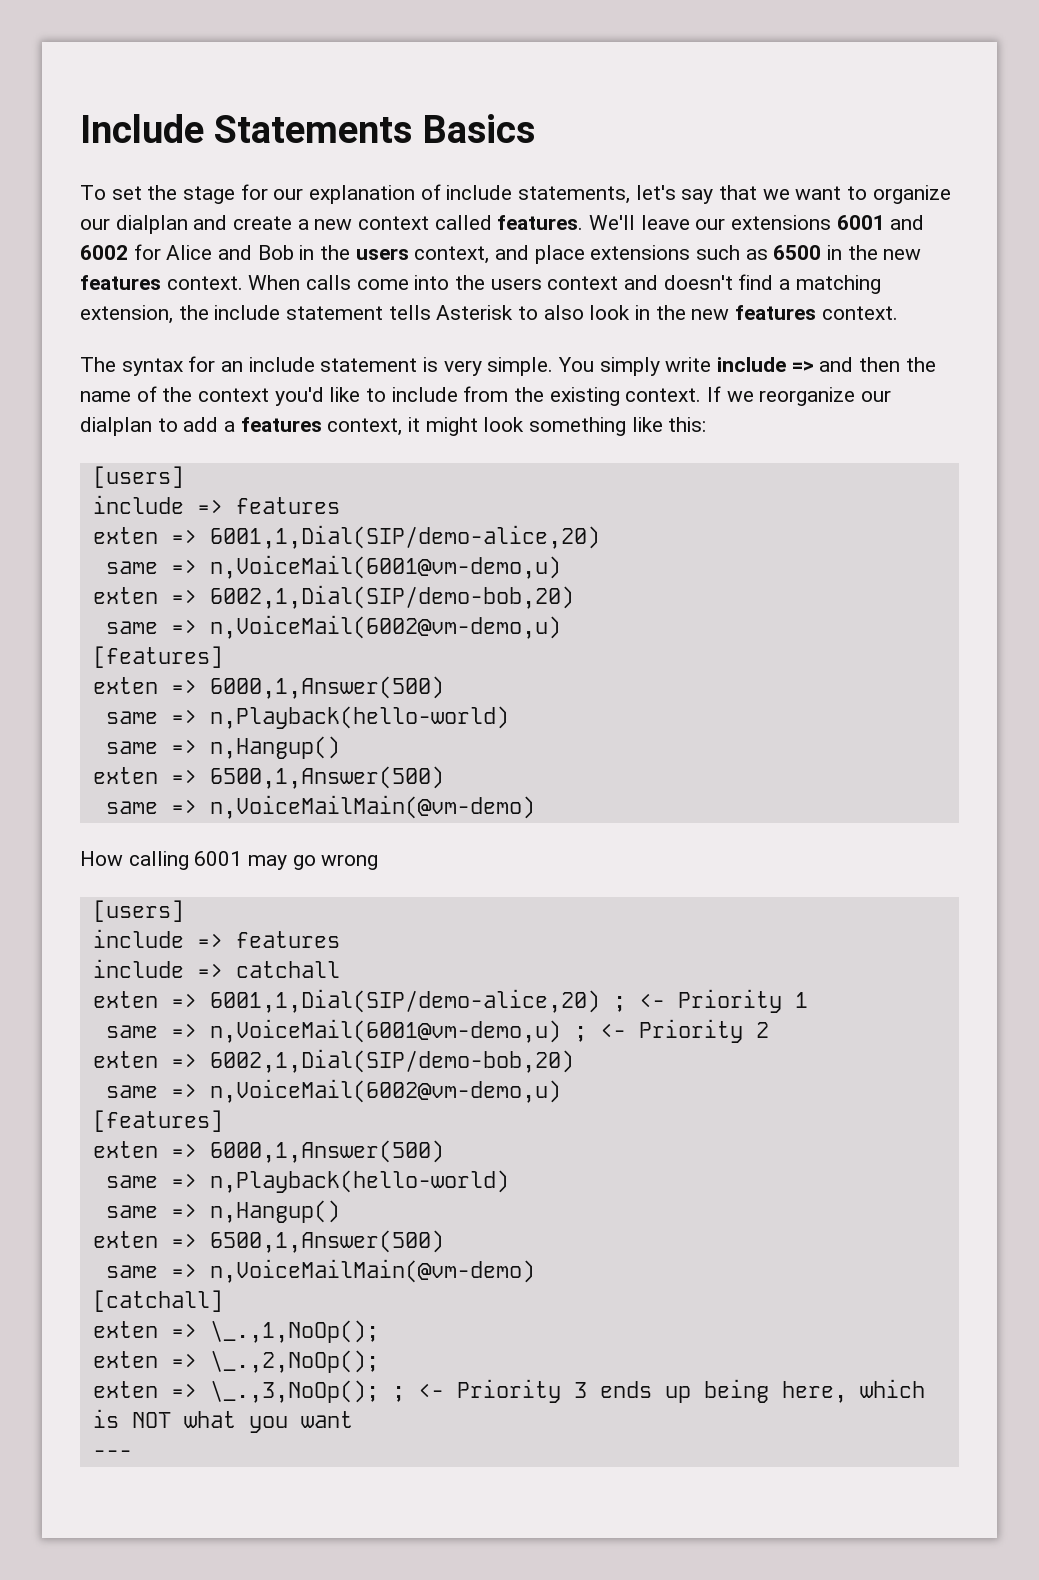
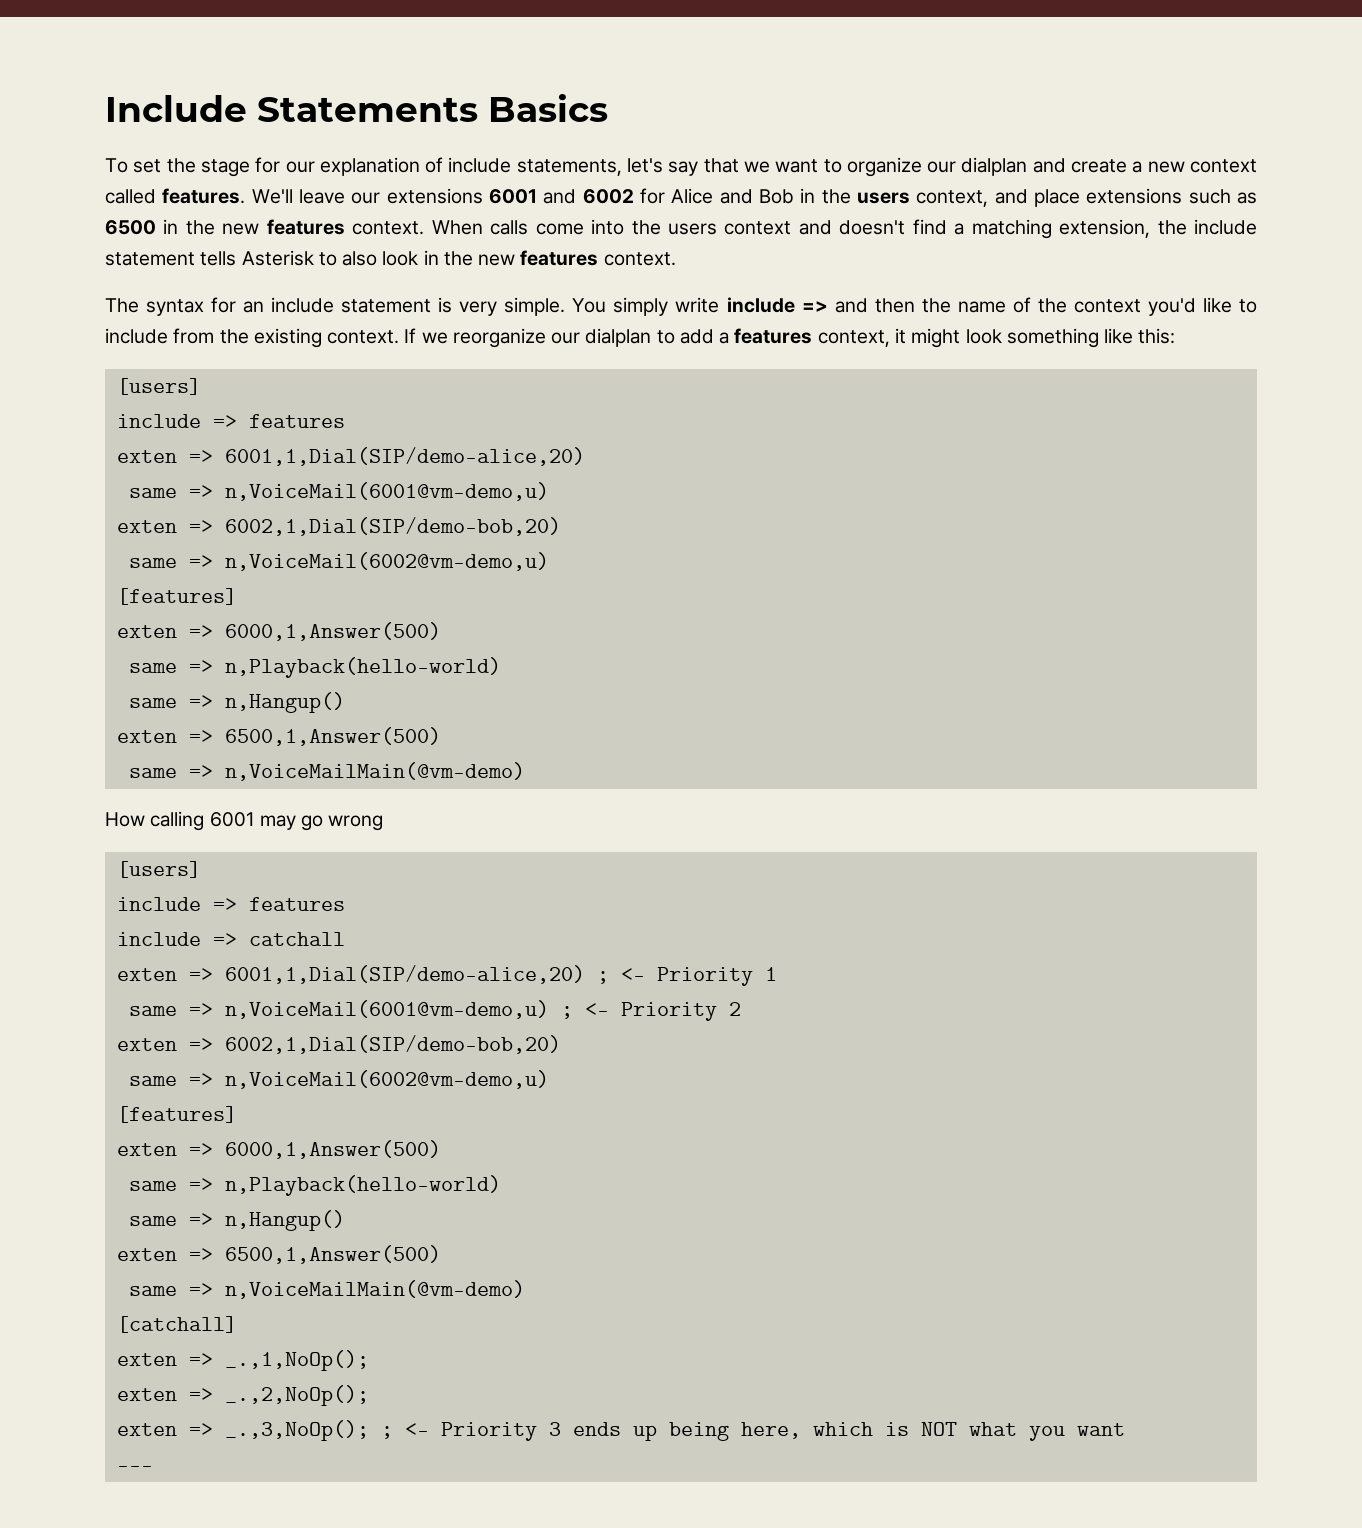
[209,1320,379,1343] [92,1350,379,1373] [92,1380,379,1403] \_.,1,NoOp(); // exten => \_.,2,NoOp(); // exten => \_.,3,NoOp(); -> [224,1350,369,1371] [116,1385,369,1406] [116,1420,369,1441] _.,1,NoOp(); // exten => _.,2,NoOp(); // exten => _.,3,NoOp();

